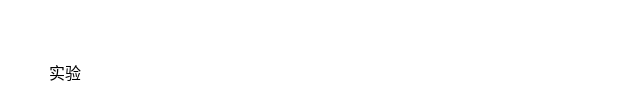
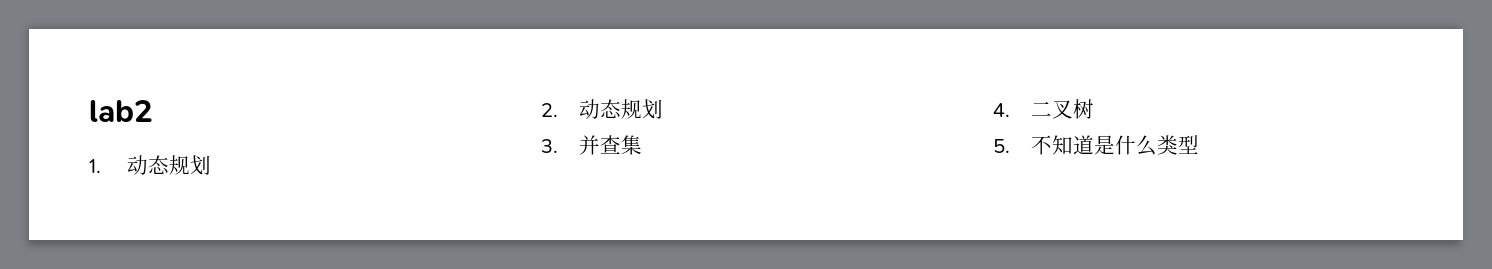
[49,65,81,81] 实验 -> [89,100,153,122] [89,155,211,175] [541,99,663,119] [541,135,642,155] [993,99,1094,119] [993,135,1199,156] lab2 // 1.动态规划 // 2.动态规划 // 3.并查集 // 4.二叉树 // 5.不知道是什么类型

